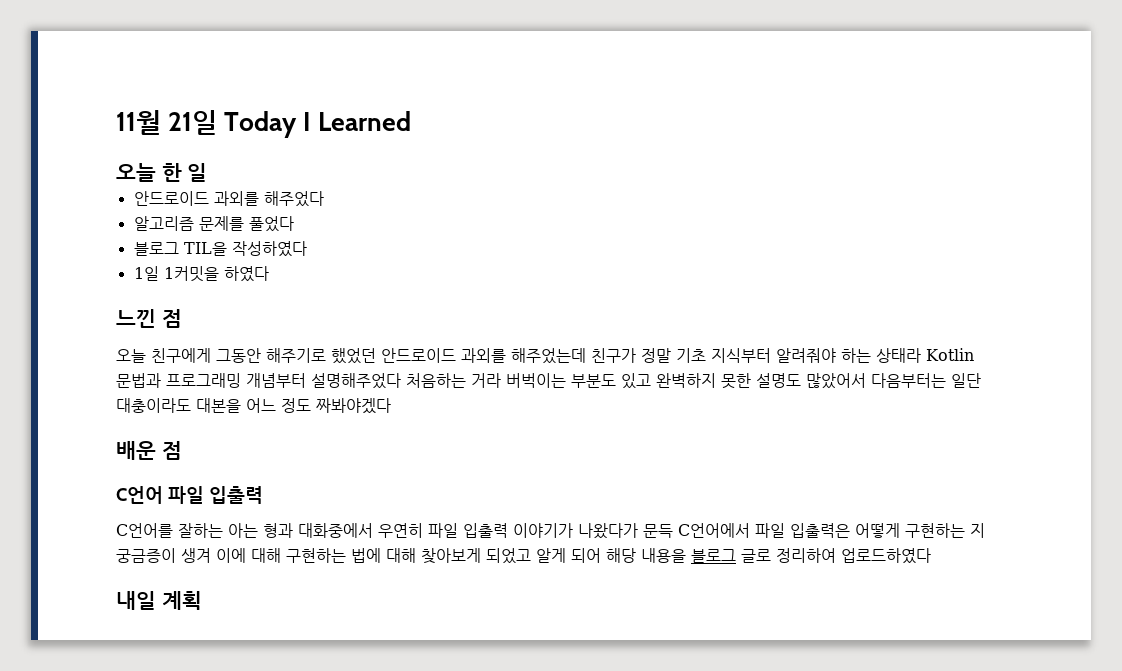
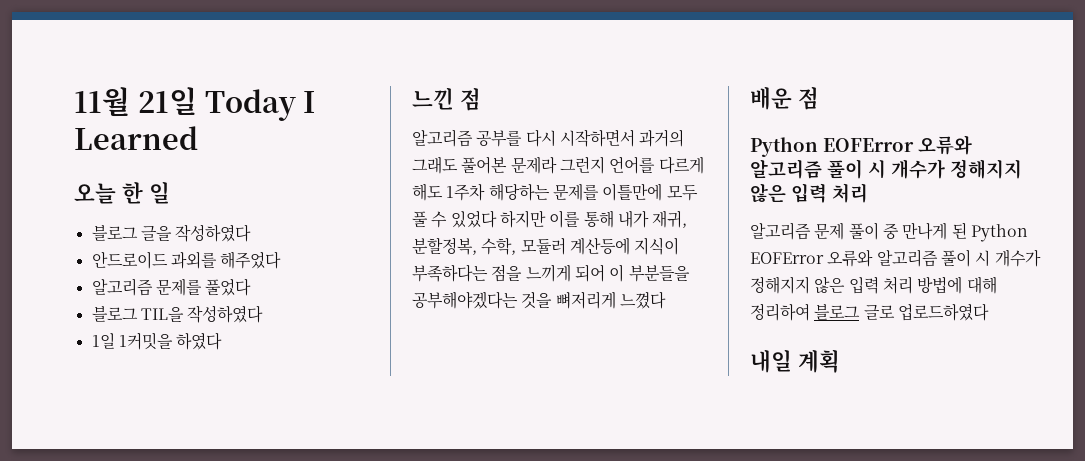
(208, 172) none -> [91,224,252,242] // 블로그 글을 작성하였다
[116,348,974,364] [116,373,981,389] [116,398,391,414] [116,441,182,460] [116,486,263,504] [116,523,985,539] [116,548,686,564] 오늘 친구에게 그동안 해주기로 했었던 안드로이드 과외를 해주었는데 친구가 정말 기초 지식부터 알려줘야 하는 상태라 Kotlin 문법과 프로그래밍 개념부터 설명해주었다 처음하는 거라 버벅이는 부분도 있고 완벽하지 못한 설명도 많았어서 다음부터는 일단 대충이라도 대본을 어느 정도 짜봐야겠다 // 배운 점 // C언어 파일 입출력 // C언어를 잘하는 아는 형과 대화중에서 우연히 파일 입출력 이야기가 나왔다가 문득 C언어에서 파일 입출력은 어떻게 구현하는 지 궁금증이 생겨 이에 대해 구현하는 법에 대해 찾아보게 되었고 알게 되어 해당 내용을 -> [412,129,685,147] [412,156,704,174] [412,183,698,201] [412,210,688,228] [412,237,680,255] [412,264,690,282] [412,291,666,309] [750,87,819,110] [750,135,972,157] [750,159,1022,179] [750,183,868,203] [750,222,1028,242] [750,249,1041,267] [750,276,997,294] [750,303,810,321] 알고리즘 공부를 다시 시작하면서 과거의 그래도 풀어본 문제라 그런지 언어를 다르게 해도 1주차 해당하는 문제를 이틀만에 모두 풀 수 있었다 하지만 이를 통해 내가 재귀, 분할정복, 수학, 모듈러 계산등에 지식이 부족하다는 점을 느끼게 되어 이 부분들을 공부해야겠다는 것을 뼈저리게 느꼈다 // 배운 점 // Python EOFError 오류와 알고리즘 풀이 시 개수가 정해지지 않은 입력 처리 // 알고리즘 문제 풀이 중 만나게 된 Python EOFError 오류와 알고리즘 풀이 시 개수가 정해지지 않은 입력 처리 방법에 대해 정리하여
[776,548,836,563] 정리하여 -> (895, 312) none

